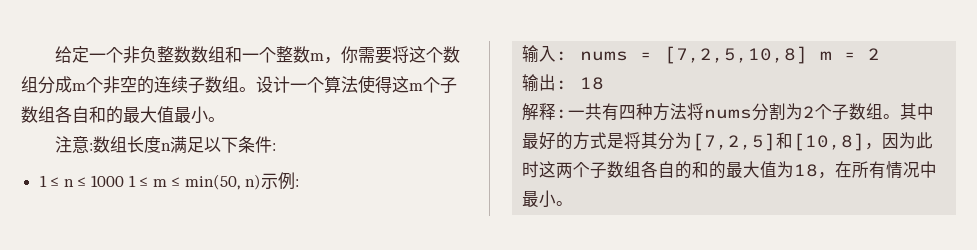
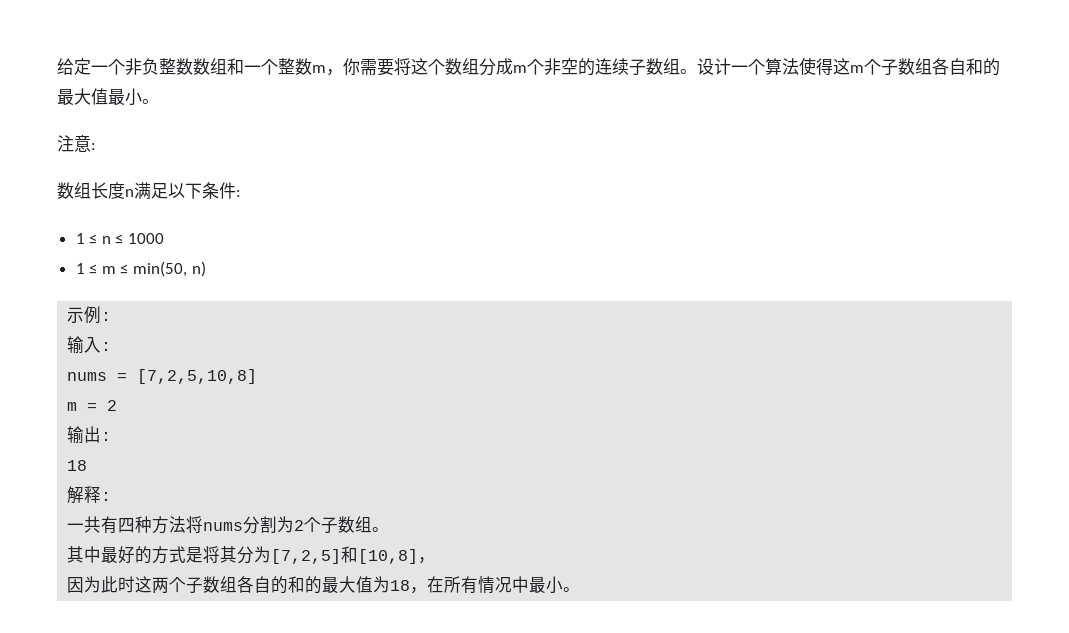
(94, 147) none -> (96, 146) //
(125, 181) none -> (165, 238) //
(261, 182) none -> (206, 269) //
(569, 56) none -> (112, 346) //
(809, 55) none -> (258, 376) //
(569, 85) none -> (112, 436) //
(569, 114) none -> (112, 496) //
(901, 116) none -> (390, 529) //
(883, 146) none -> (436, 560) //

